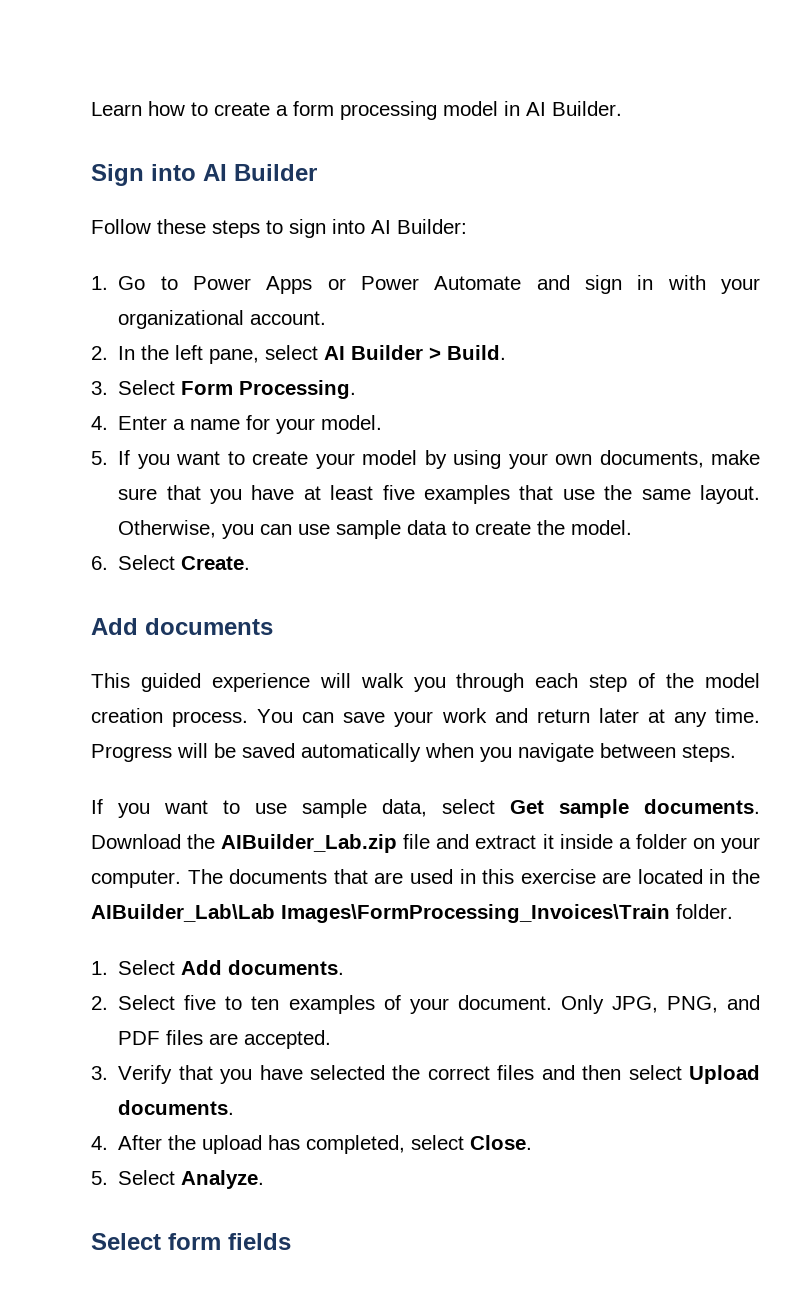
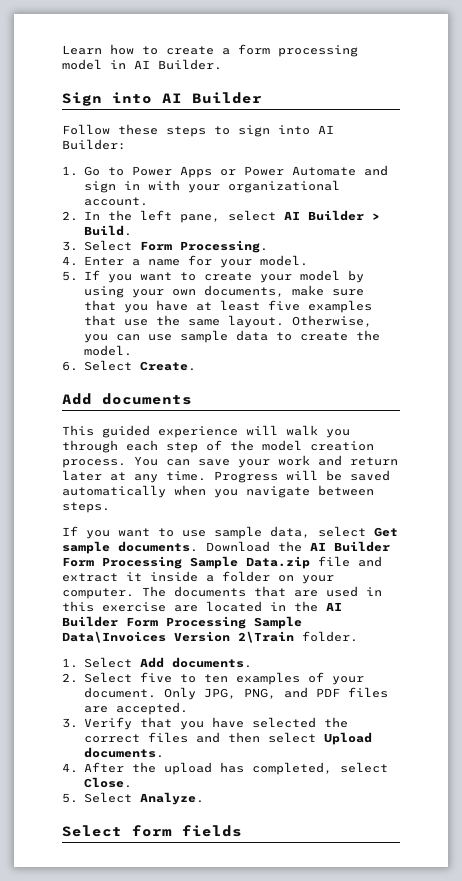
[221,834,398,853] AIBuilder_Lab.zip -> [310,541,390,552] [62,556,310,569] AI Builder Form Processing Sample Data.zip
[91,904,670,923] AIBuilder_Lab\Lab Images\FormProcessing_Invoices\Train -> [326,602,342,611] [62,616,302,629] [62,631,294,643] AI Builder Form Processing Sample Data\Invoices Version 2\Train

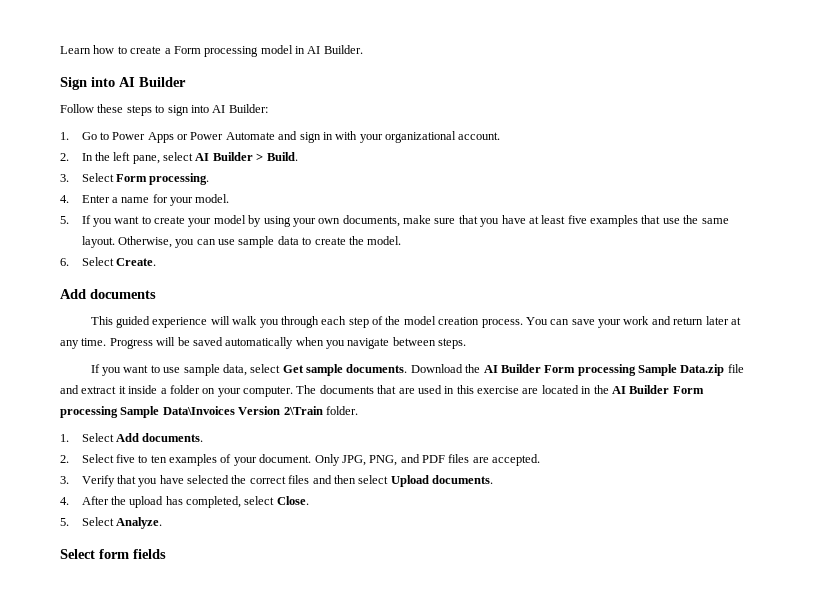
[238,44,270,55] form -> [173,46,201,54] Form
[179,240,268,253] Processing. -> [149,173,210,185] processing.
[102,556,182,569] Processing -> [577,364,636,376] processing
[166,616,246,629] Processing -> [60,406,118,418] processing

